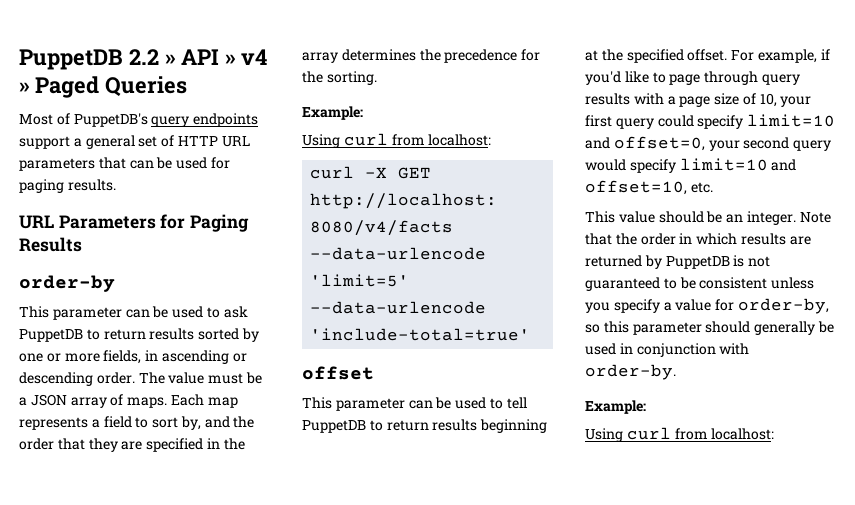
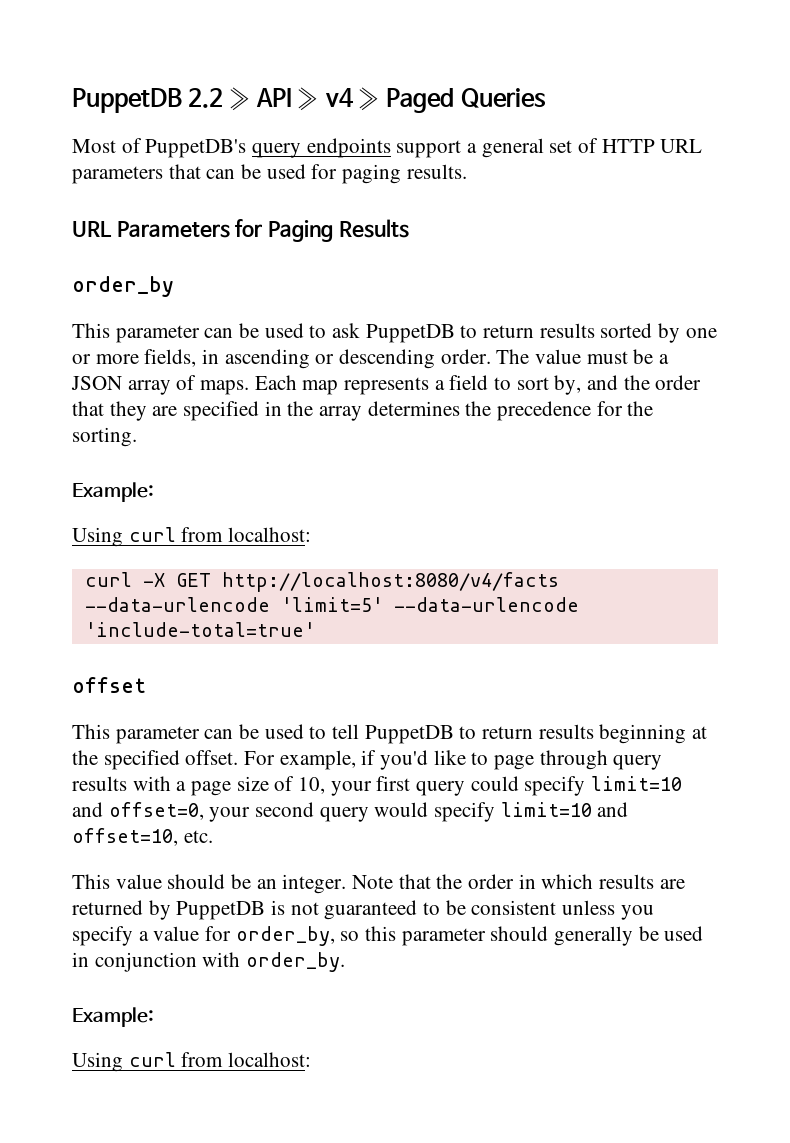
[19,275,115,292] order-by -> [72,276,174,297] order_by
[737,298,829,314] order-by, -> [235,926,335,946] order_by,
[585,364,676,380] order-by. -> [246,952,346,972] order_by.

